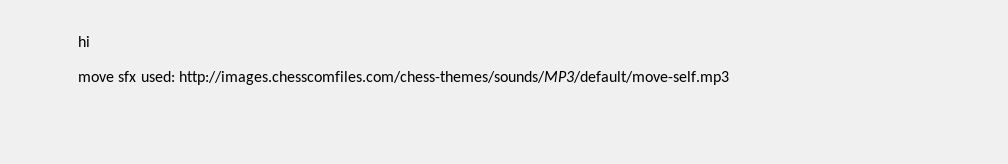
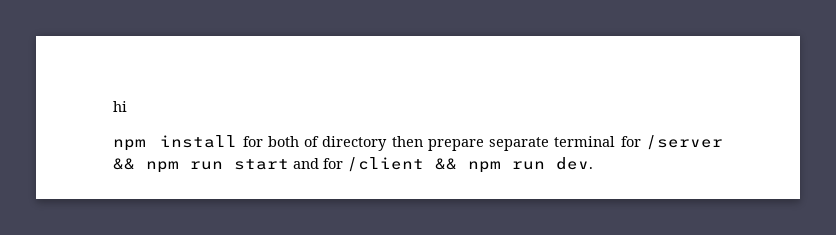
[78,71,729,85] move sfx used: http://images.chesscomfiles.com/chess-themes/sounds/MP3/default/move-self.mp3 -> [113,135,723,151] [113,157,593,173] npm install for both of directory then prepare separate terminal for /server && npm run start and for /client && npm run dev.

